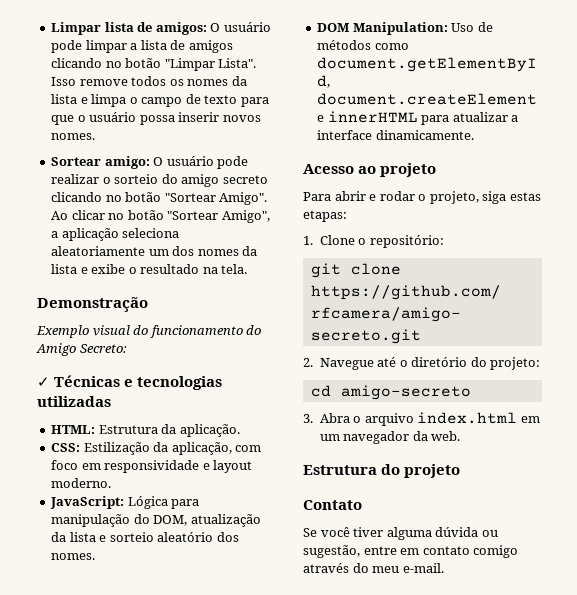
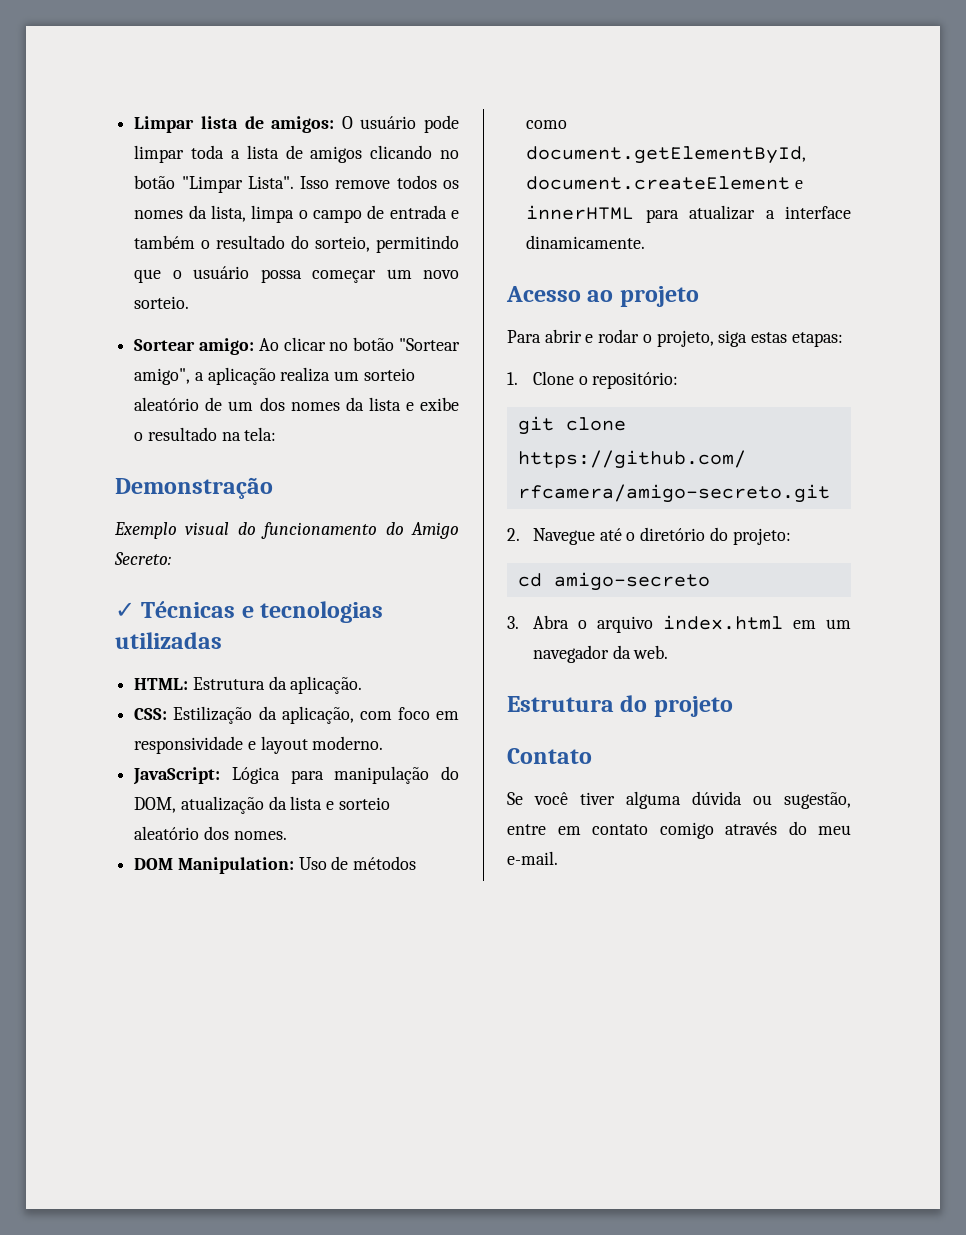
(127, 46) none -> [191,145,225,159] toda
[51,94,88,104] lista e -> [210,205,246,222] lista,
[204,95,269,107] [51,112,261,125] [51,133,96,140] [51,156,249,169] [51,174,268,187] [51,192,268,205] texto para que o usuário possa inserir novos nomes. // Sortear amigo: O usuário pode realizar o sorteio do amigo secreto clicando no botão "Sortear Amigo". -> [389,205,459,219] [134,235,459,253] [134,266,459,283] [134,296,190,309] [134,338,255,355] entrada e também o resultado do sorteio, permitindo que o usuário possa começar um novo sorteio. // Sortear amigo:
[221,210,270,223] Amigo", -> [134,368,191,385] amigo",
[122,228,180,238] [51,246,146,256] seleciona aleatoriamente -> [280,367,415,382] [134,397,223,411] realiza um sorteio aleatório de
[221,264,248,274] tela. -> [244,427,277,441] tela:

